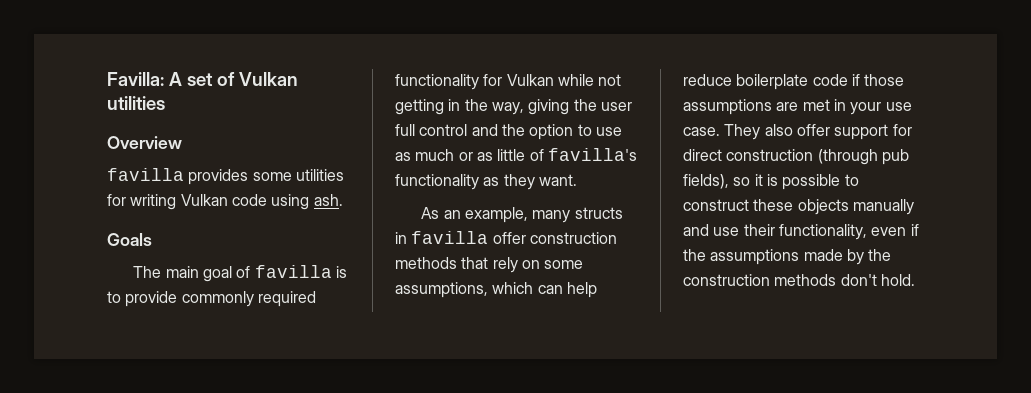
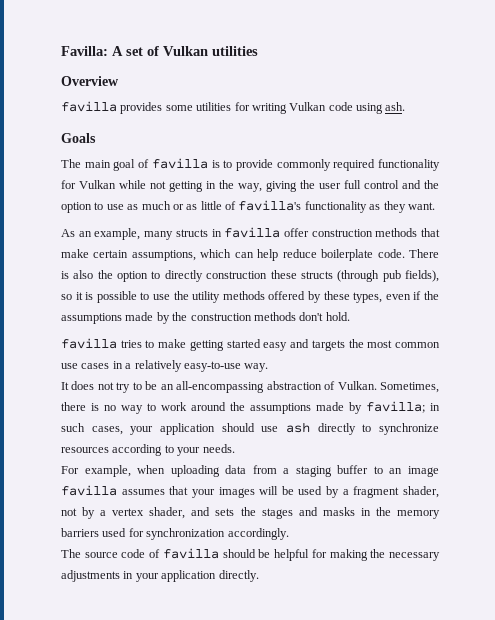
[492,257,584,273] rely on some -> [61,249,129,258] make certain
[812,74,905,86] [683,99,912,115] [683,124,912,140] [683,149,814,161] code if those assumptions are met in your use case. They also offer support for direct construction -> [377,249,440,258] [61,270,333,282] code. There is also the option to directly construction these structs
[683,199,914,215] [683,224,867,240] construct these objects manually and use their functionality, -> [153,291,383,303] use the utility methods offered by these types,
(915, 280) none -> [61,338,440,351] [61,360,269,372] [61,381,439,393] [61,401,440,414] [61,422,439,435] [61,444,235,456] [61,465,439,477] [61,485,439,498] [61,507,440,519] [61,528,289,540] [61,548,441,561] [61,570,259,582] // favilla tries to make getting started easy and targets the most common use cases in a relatively easy-to-use way. // It does not try to be an all-encompassing abstraction of Vulkan. Sometimes, there is no way to work around the assumptions made by favilla; in such cases, your application should use ash directly to synchronize resources according to your needs. // For example, when uploading data from a staging buffer to an image favilla assumes that your images will be used by a fragment shader, not by a vertex shader, and sets the stages and masks in the memory barriers used for synchronization accordingly. // The source code of favilla should be helpful for making the necessary adjustments in your application directly.

